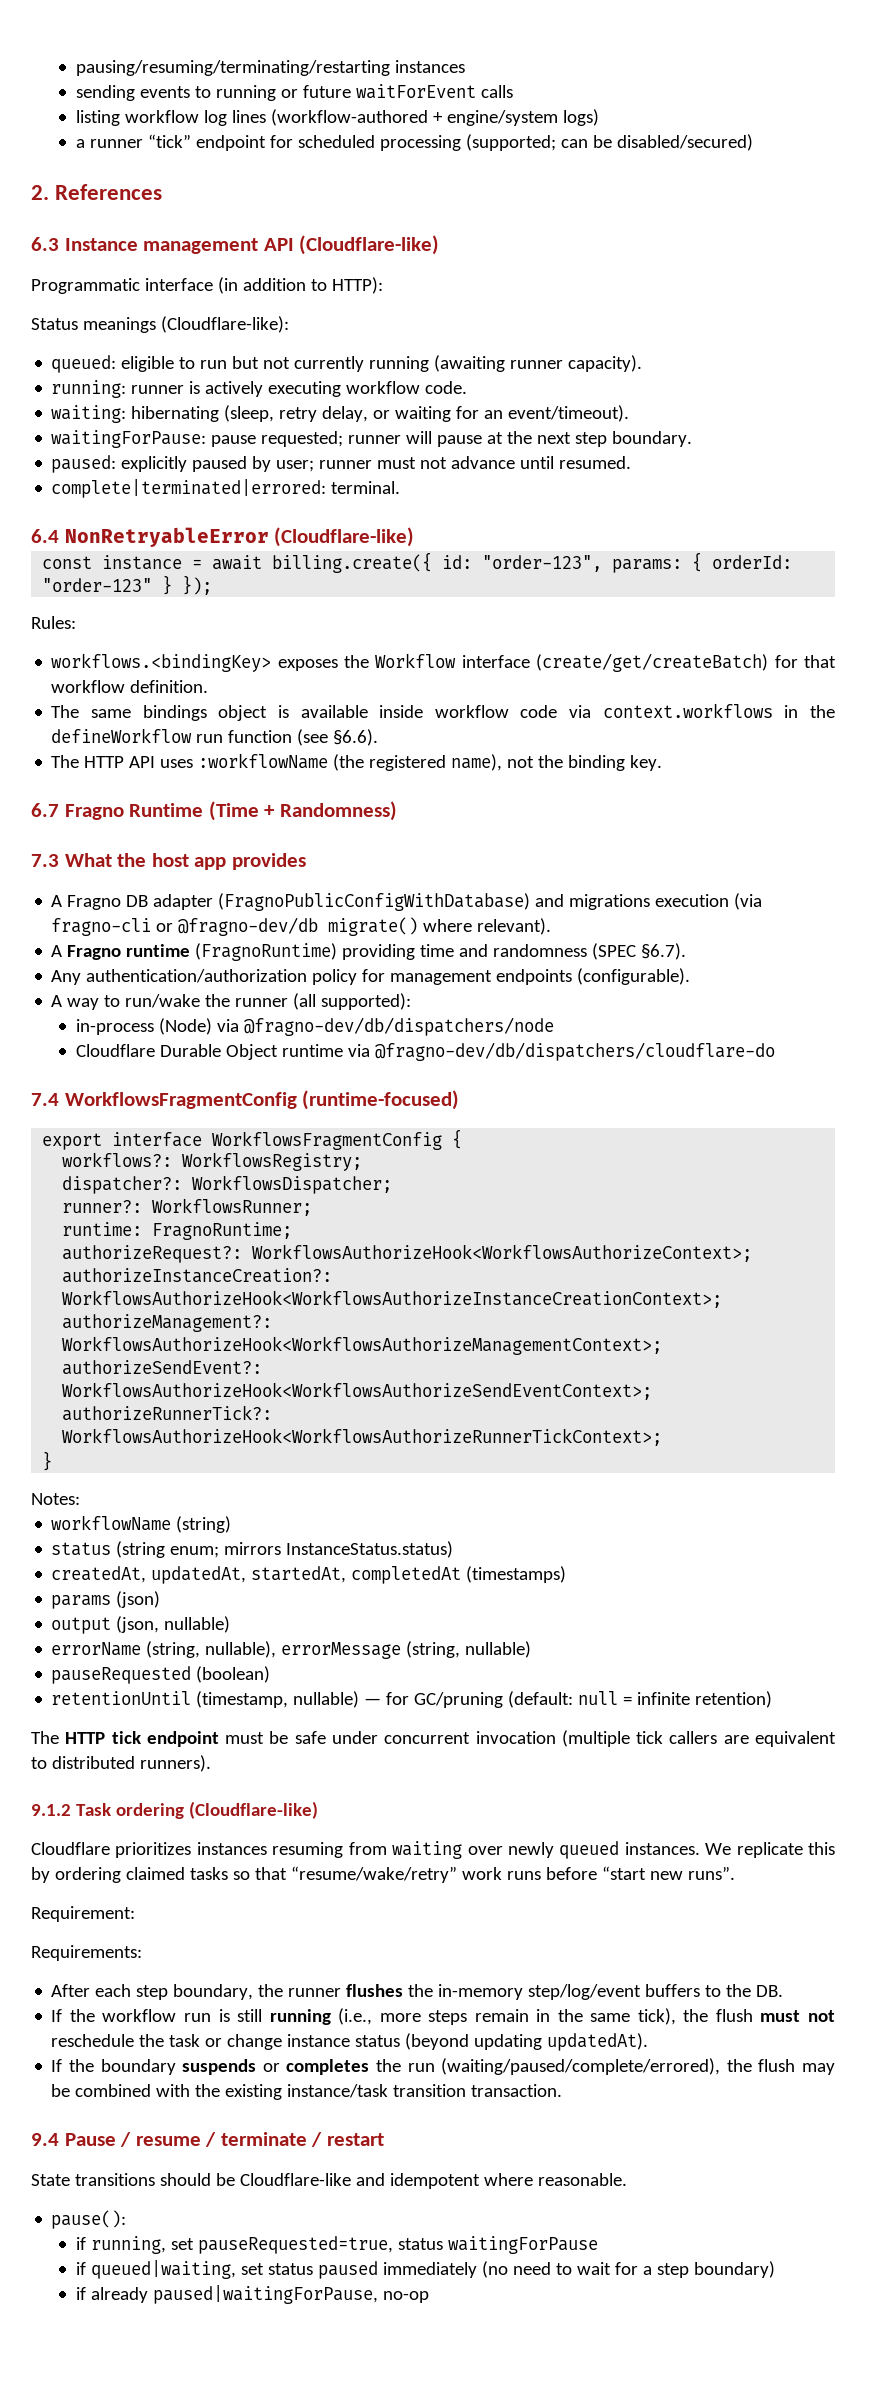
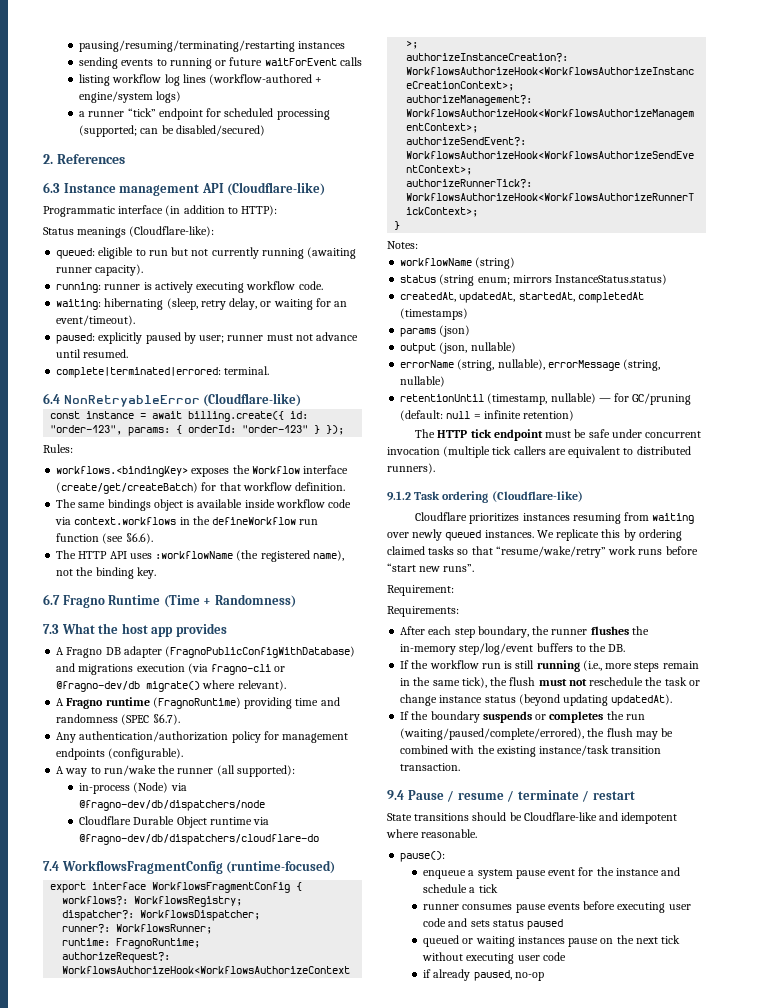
[51,430,693,448] // waitingForPause: pause requested; runner will pause at the next step boundary. -> (136, 320) none
[51,1666,271,1684] // pauseRequested (boolean) -> (446, 381) none
[75,2236,598,2254] [75,2260,775,2279] if running, set pauseRequested=true, status waitingForPause // if queued|waiting, set status paused immediately (no need to wait for a step boundary) -> [423,867,681,879] [423,884,498,893] [423,901,691,913] [423,918,564,930] [423,935,681,947] [422,952,566,964] enqueue a system pause event for the instance and schedule a tick // runner consumes pause events before executing user code and sets status paused // queued or waiting instances pause on the next tick without executing user code
[152,2285,378,2304] paused|waitingForPause, -> [473,970,512,981] paused,

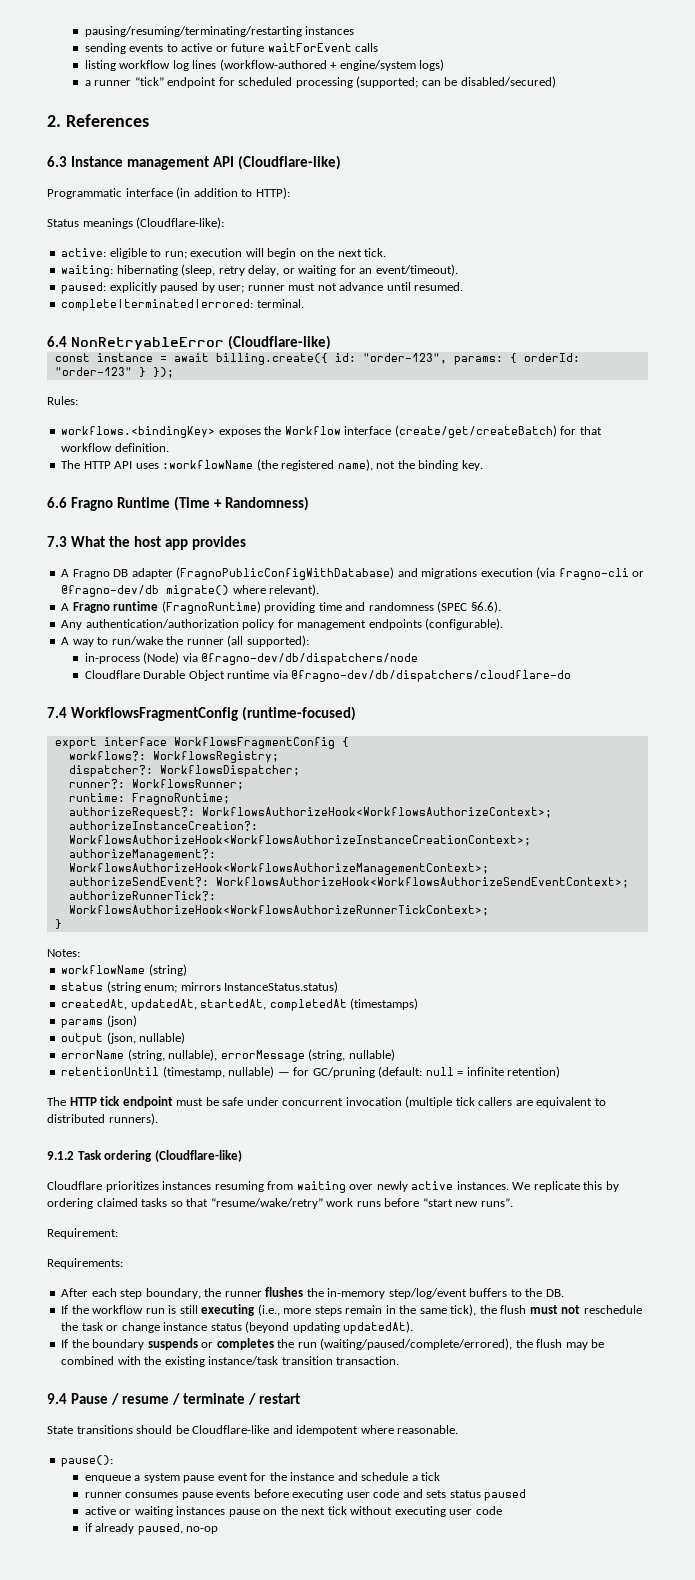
[169,58,212,69] running -> [181,43,213,52] active
[56,248,96,259] queued: -> [61,248,107,257] active:
[148,247,357,259] [56,264,144,276] [56,281,323,293] run but not currently running (awaiting runner capacity). // running: runner is actively executing workflow code. -> [164,248,387,259] run; execution will begin on the next tick.
[56,499,352,511] [55,516,319,525] [56,533,153,544] // The same bindings object is available inside workflow code via context.workflows in the defineWorkflow run function (see §6.6). -> (169, 447) none
[43,594,60,605] 6.7 -> [47,497,67,508] 6.6
[152,714,180,725] §6.7). -> [470,601,501,613] §6.6).
[445,530,482,541] queued -> [411,1181,454,1190] active
[536,660,580,672] running -> [201,1304,256,1316] executing
[423,935,460,947] queued -> [84,1506,116,1515] active

